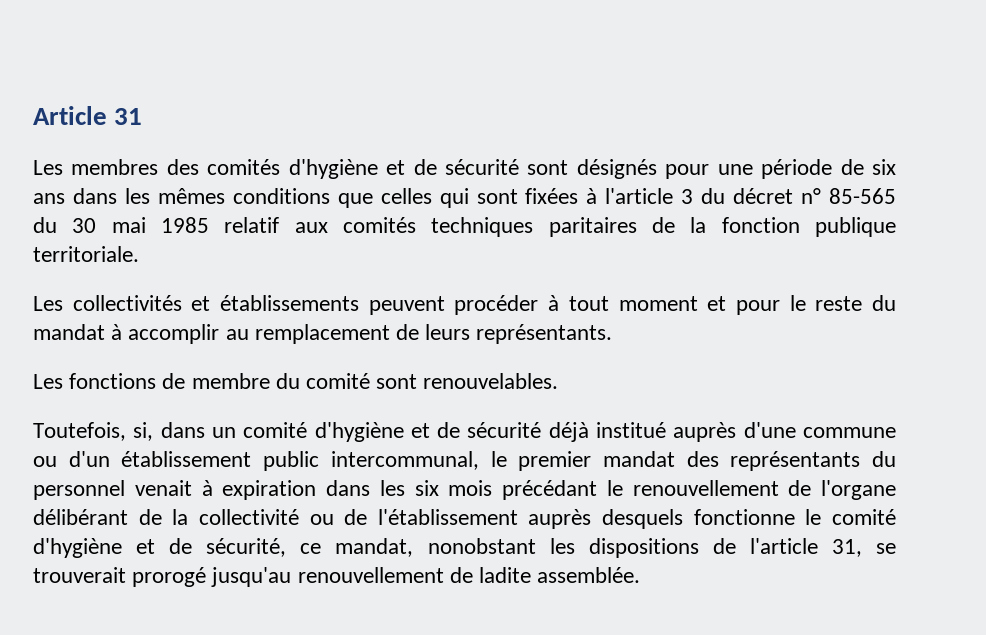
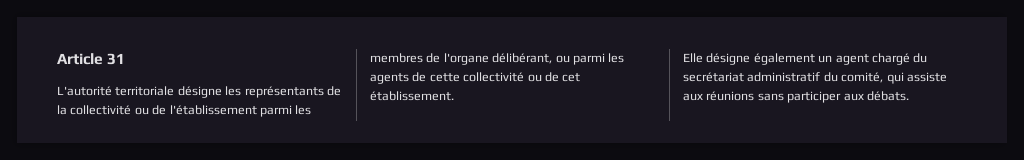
[33,159,897,179] [33,188,896,208] [33,217,897,237] [33,246,139,262] [33,295,897,315] [33,324,613,344] [33,373,559,389] [33,422,896,442] [33,451,897,471] [33,480,896,500] [33,509,128,525] Les membres des comités d'hygiène et de sécurité sont désignés pour une période de six ans dans les mêmes conditions que celles qui sont fixées à l'article 3 du décret n° 85-565 du 30 mai 1985 relatif aux comités techniques paritaires de la fonction publique territoriale. // Les collectivités et établissements peuvent procéder à tout moment et pour le reste du mandat à accomplir au remplacement de leurs représentants. // Les fonctions de membre du comité sont renouvelables. // Toutefois, si, dans un comité d'hygiène et de sécurité déjà institué auprès d'une commune ou d'un établissement public intercommunal, le premier mandat des représentants du personnel venait à expiration dans les six mois précédant le renouvellement de l'organe délibérant -> [57,86,324,98] L'autorité territoriale désigne les représentants
[528,509,896,529] [33,538,897,558] [33,567,641,587] auprès desquels fonctionne le comité d'hygiène et de sécurité, ce mandat, nonobstant les dispositions de l'article 31, se trouverait prorogé jusqu'au renouvellement de ladite assemblée. -> [259,105,312,117] [370,53,625,65] [370,72,581,84] [370,91,454,101] [683,53,928,65] [683,72,947,84] [683,91,909,103] parmi les membres de l'organe délibérant, ou parmi les agents de cette collectivité ou de cet établissement. // Elle désigne également un agent chargé du secrétariat administratif du comité, qui assiste aux réunions sans participer aux débats.

